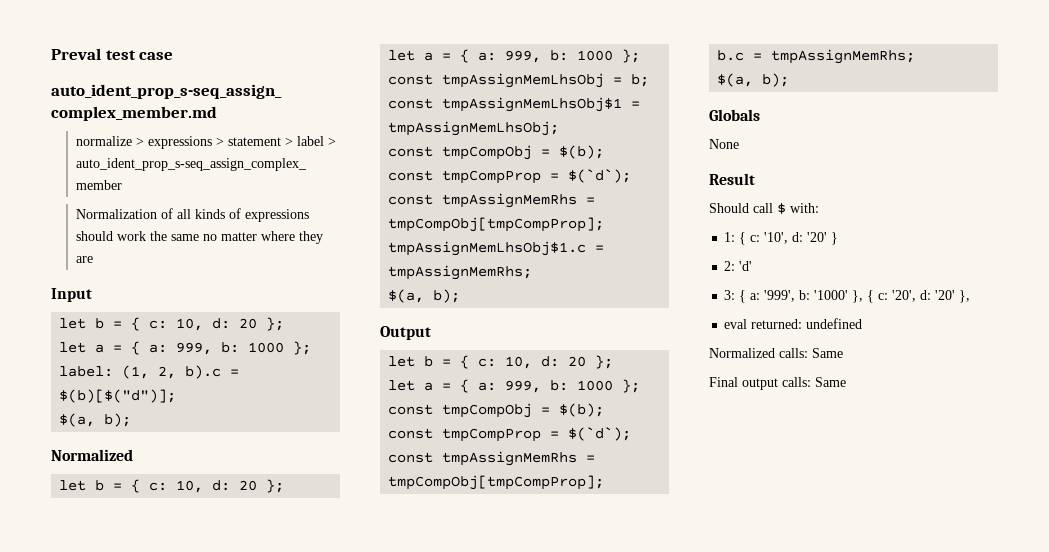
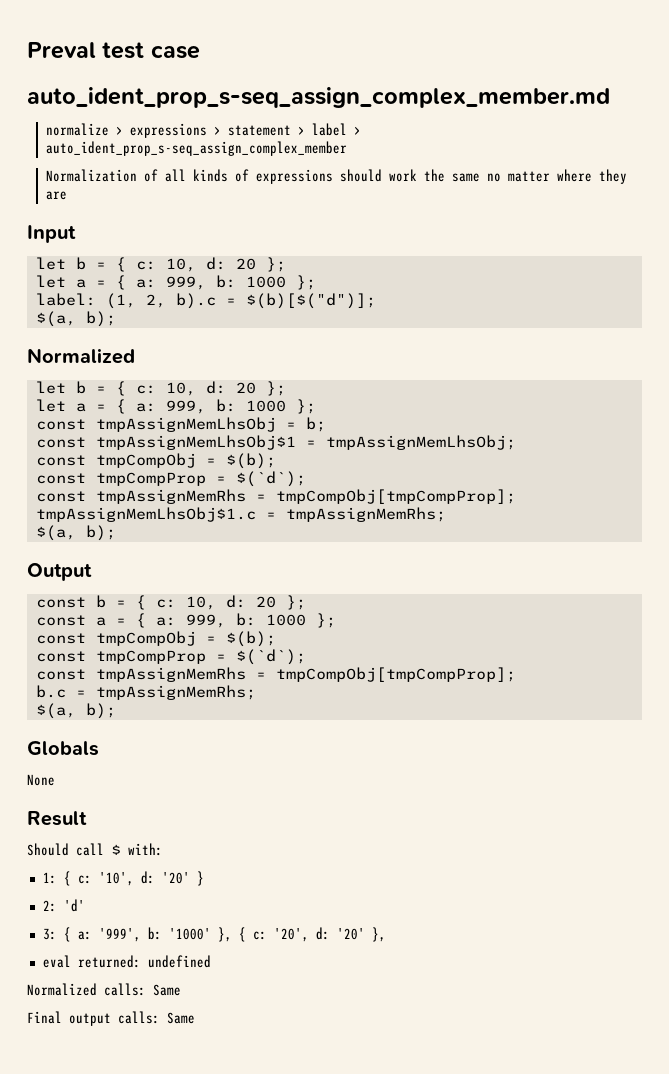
[388,355,614,369] [388,380,416,391] let b = { c: 10, d: 20 }; // let -> [35,595,306,610] [35,615,86,626] const b = { c: 10, d: 20 }; // const

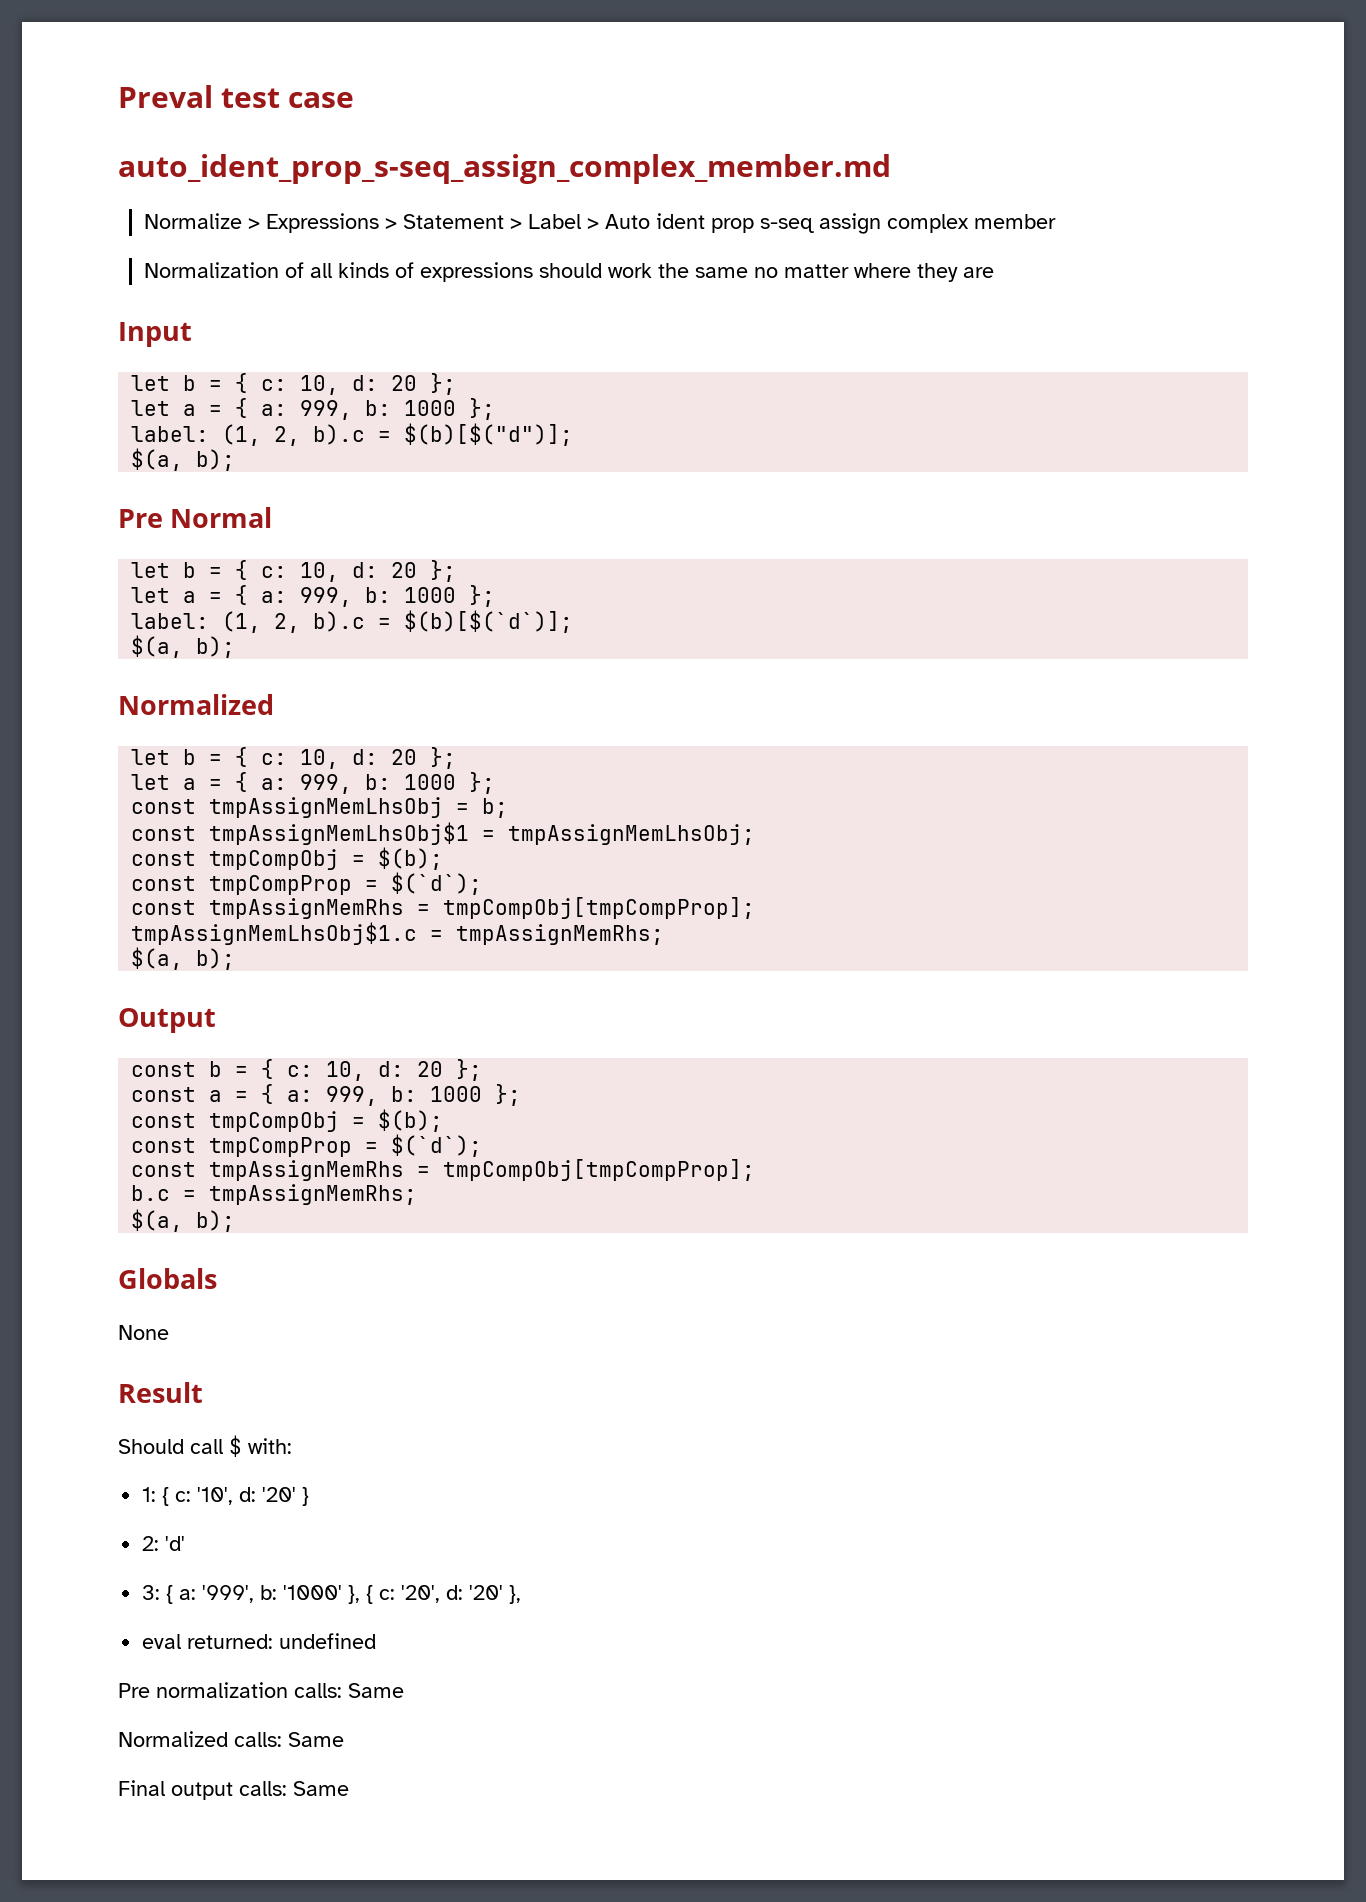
[45,123,361,138] [45,141,347,156] normalize > expressions > statement > label > auto_ident_prop_s-seq_assign_complex_member -> [144,213,1057,234] Normalize > Expressions > Statement > Label > Auto ident prop s-seq assign complex member
(116, 319) none -> [118,507,273,528] [131,560,457,582] [131,585,496,607] [131,610,574,633] [131,635,236,658] // Pre Normal // let b = { c: 10, d: 20 }; // let a = { a: 999, b: 1000 }; // label: (1, 2, b).c = $(b)[$(`d`)]; // $(a, b);
(211, 961) none -> [118,1682,404,1698] // Pre normalization calls: Same

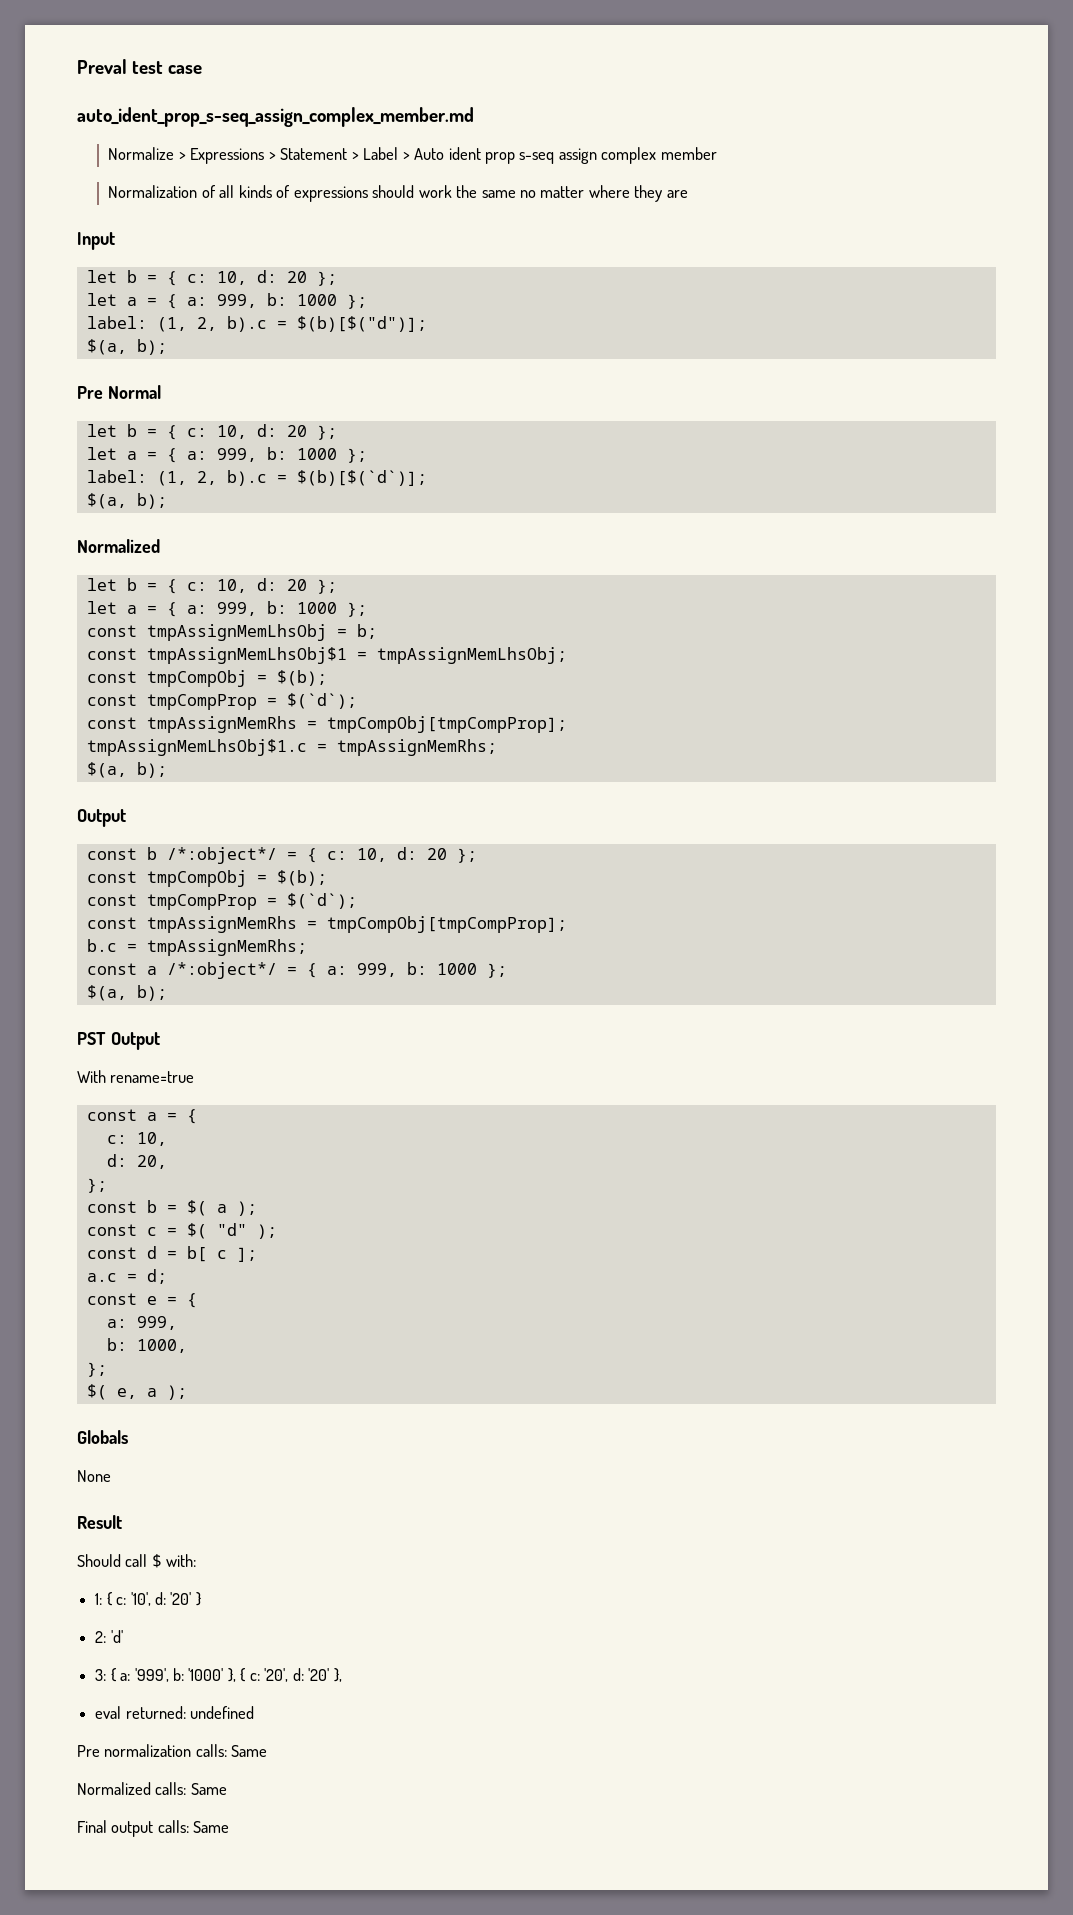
[235,1059,483,1081] [131,1084,522,1106] = { c: 10, d: 20 }; // const a = { a: 999, b: 1000 }; -> [166,847,477,864] /*:object*/ = { c: 10, d: 20 };
[131,1209,236,1232] $(a, b); -> [86,962,507,979] [86,985,167,1001] [77,1032,160,1050] [77,1070,195,1083] [86,1109,197,1124] [106,1132,167,1146] [106,1154,167,1169] [86,1178,107,1193] [86,1200,257,1216] [86,1223,277,1239] [86,1246,257,1262] [86,1269,167,1284] [86,1293,197,1308] [106,1316,177,1330] [106,1338,187,1353] [86,1362,107,1377] [86,1384,187,1400] const a /*:object*/ = { a: 999, b: 1000 }; // $(a, b); // PST Output // With rename=true // const a = { // c: 10, // d: 20, // }; // const b = $( a ); // const c = $( "d" ); // const d = b[ c ]; // a.c = d; // const e = { // a: 999, // b: 1000, // }; // $( e, a );

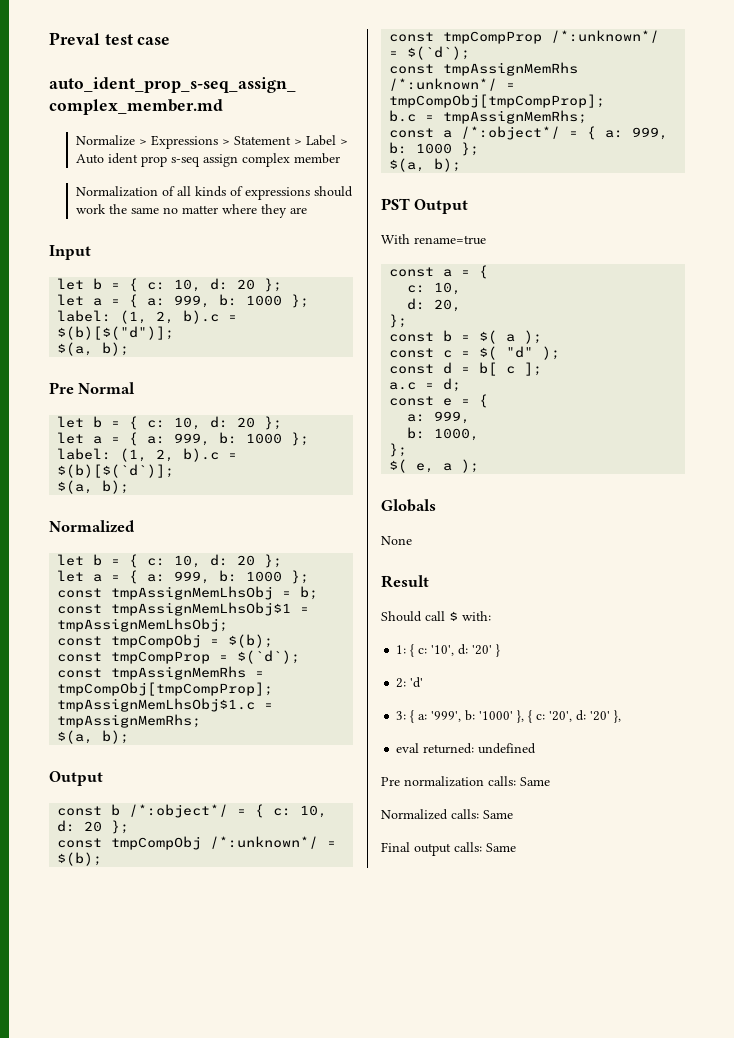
[256,870,327,886] [86,893,357,910] [86,916,297,933] = $(b); // const tmpCompProp = $(`d`); // const tmpAssignMemRhs -> [210,836,337,849] [57,852,103,866] [389,30,660,44] [389,46,471,60] [389,62,579,76] [389,78,498,91] /*:unknown*/ = $(b); // const tmpCompProp /*:unknown*/ = $(`d`); // const tmpAssignMemRhs /*:unknown*/

